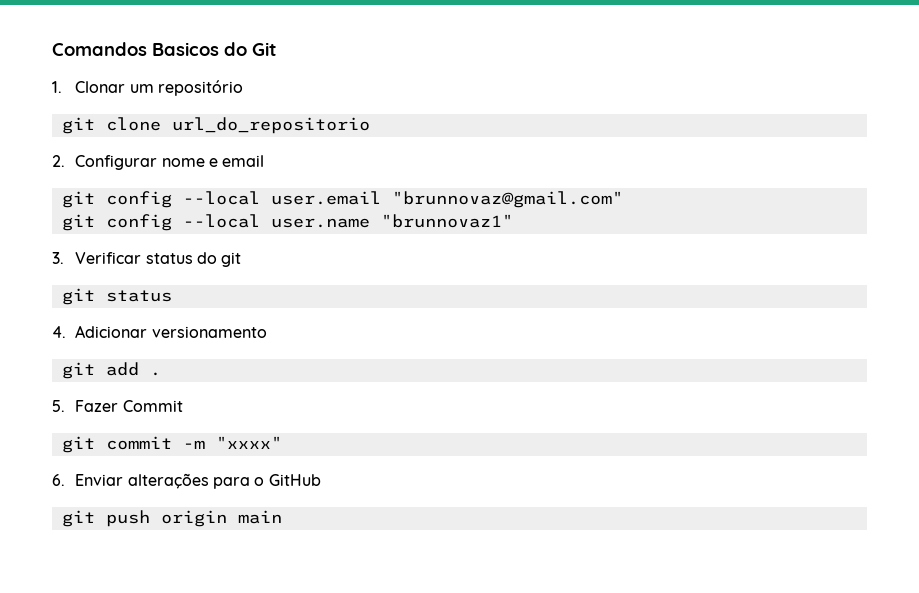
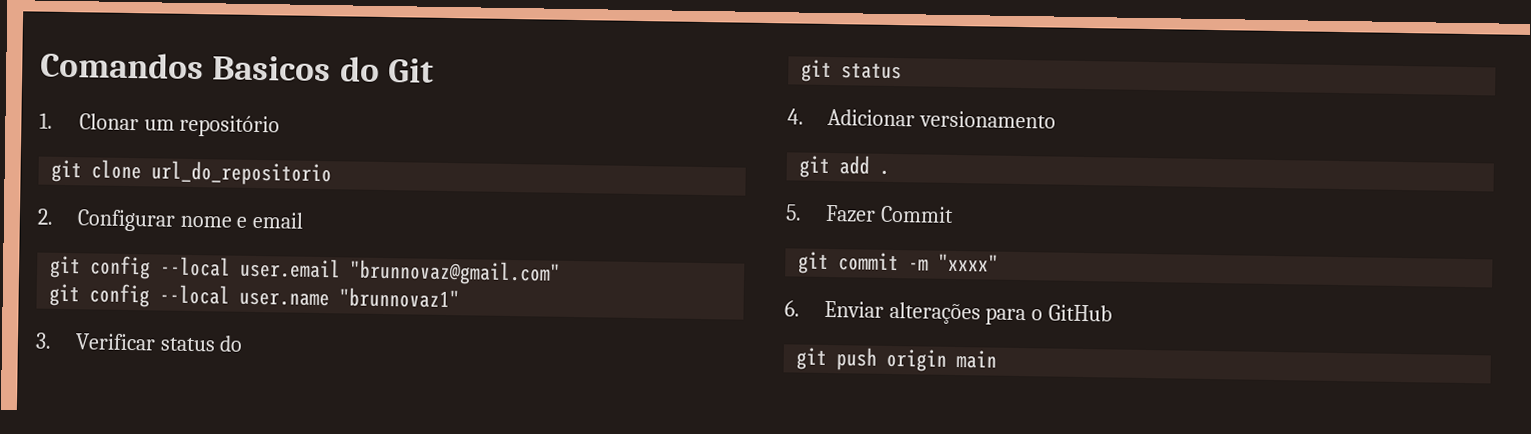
[221,252,242,267] git -> (244, 343) none

